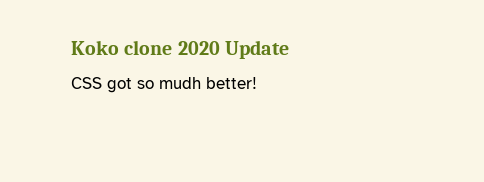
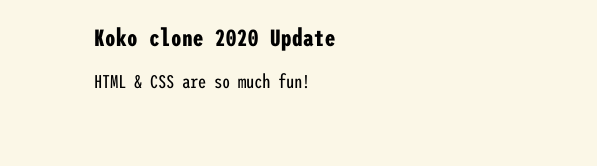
[71,77,257,93] CSS got so mudh better! -> [94,73,310,89] HTML & CSS are so much fun!

